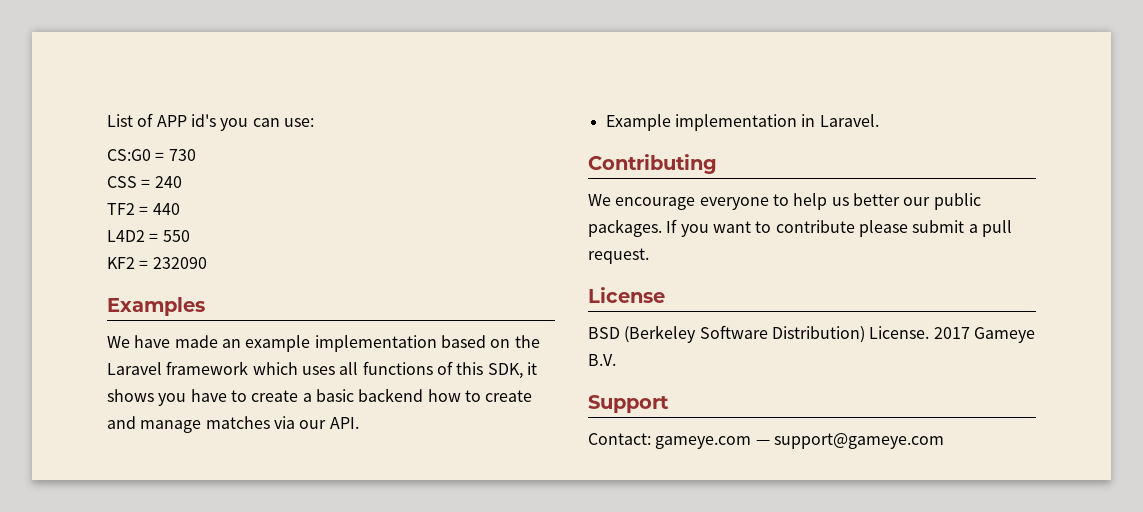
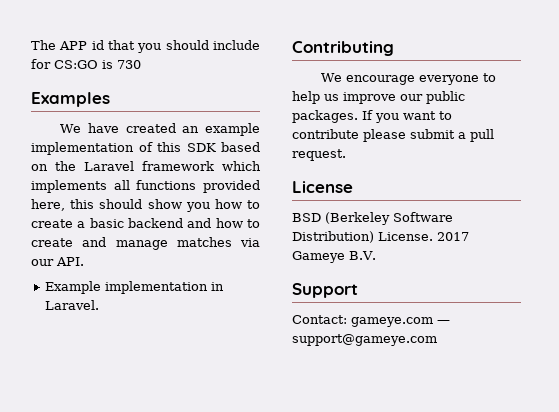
[107,113,314,131] [107,149,196,161] [107,176,182,188] [107,203,180,215] [107,230,190,242] [107,257,207,269] List of APP id's you can use: // CS:G0 = 730 // CSS = 240 // TF2 = 440 // L4D2 = 550 // KF2 = 232090 -> [31,40,260,53] [31,59,141,69] The APP id that you should include for CS:GO is 730
[174,335,218,348] made -> [125,123,176,133] created
(437, 343) none -> [138,142,216,152] of this SDK
[301,366,335,375] uses -> [31,180,107,193] implements
[436,361,537,379] [107,389,227,406] of this SDK, it shows you have -> [203,180,260,193] [31,199,242,212] provided here, this should show you how
(424, 395) none -> [187,218,212,228] and
[852,193,900,206] better -> [343,92,396,104] improve

